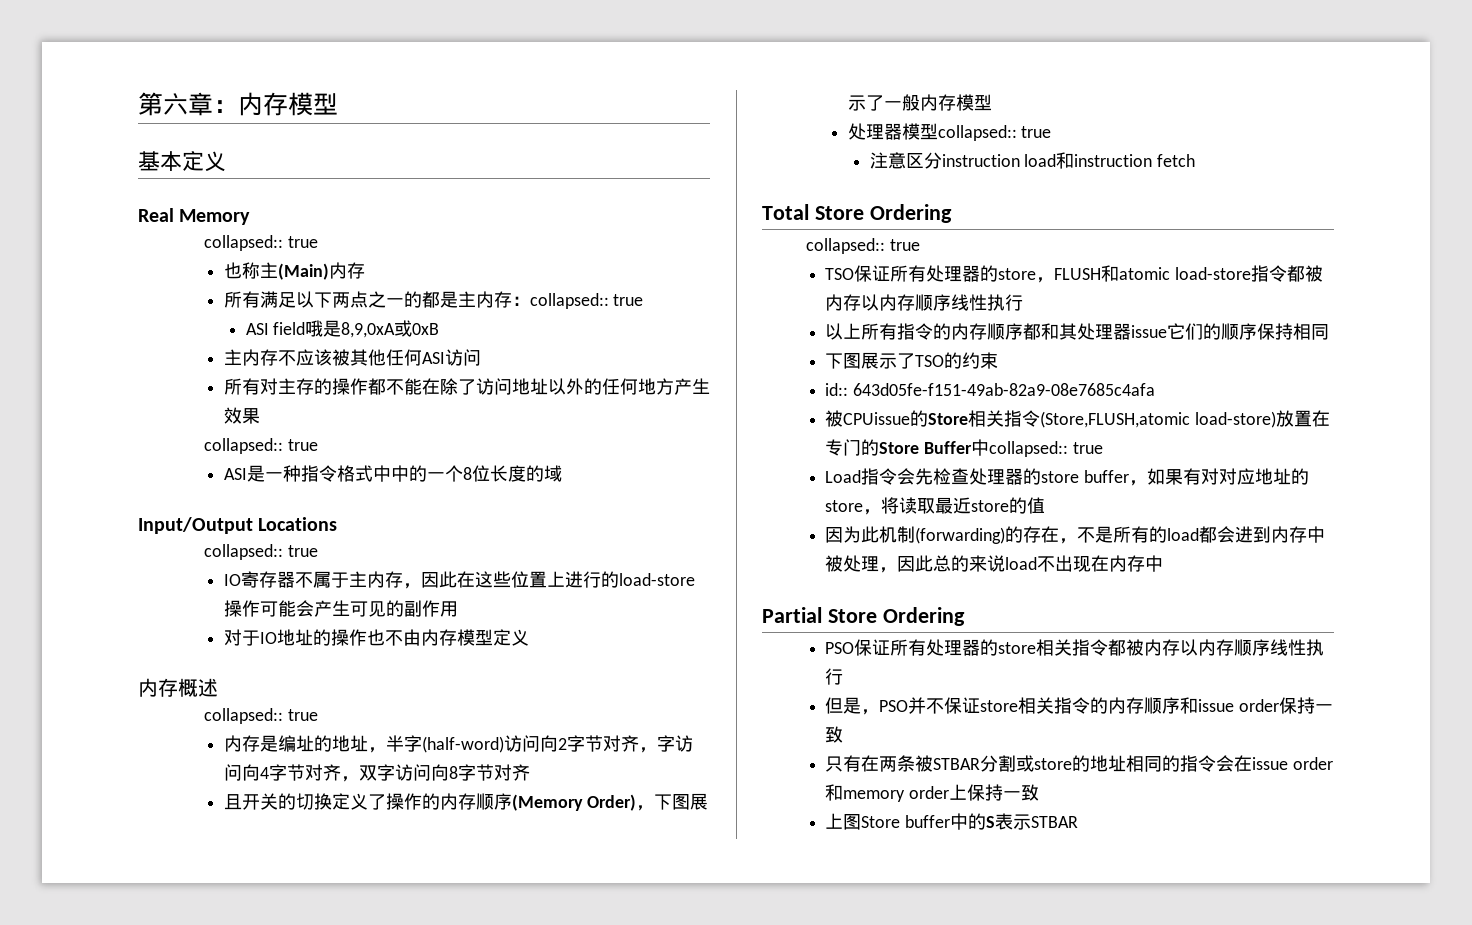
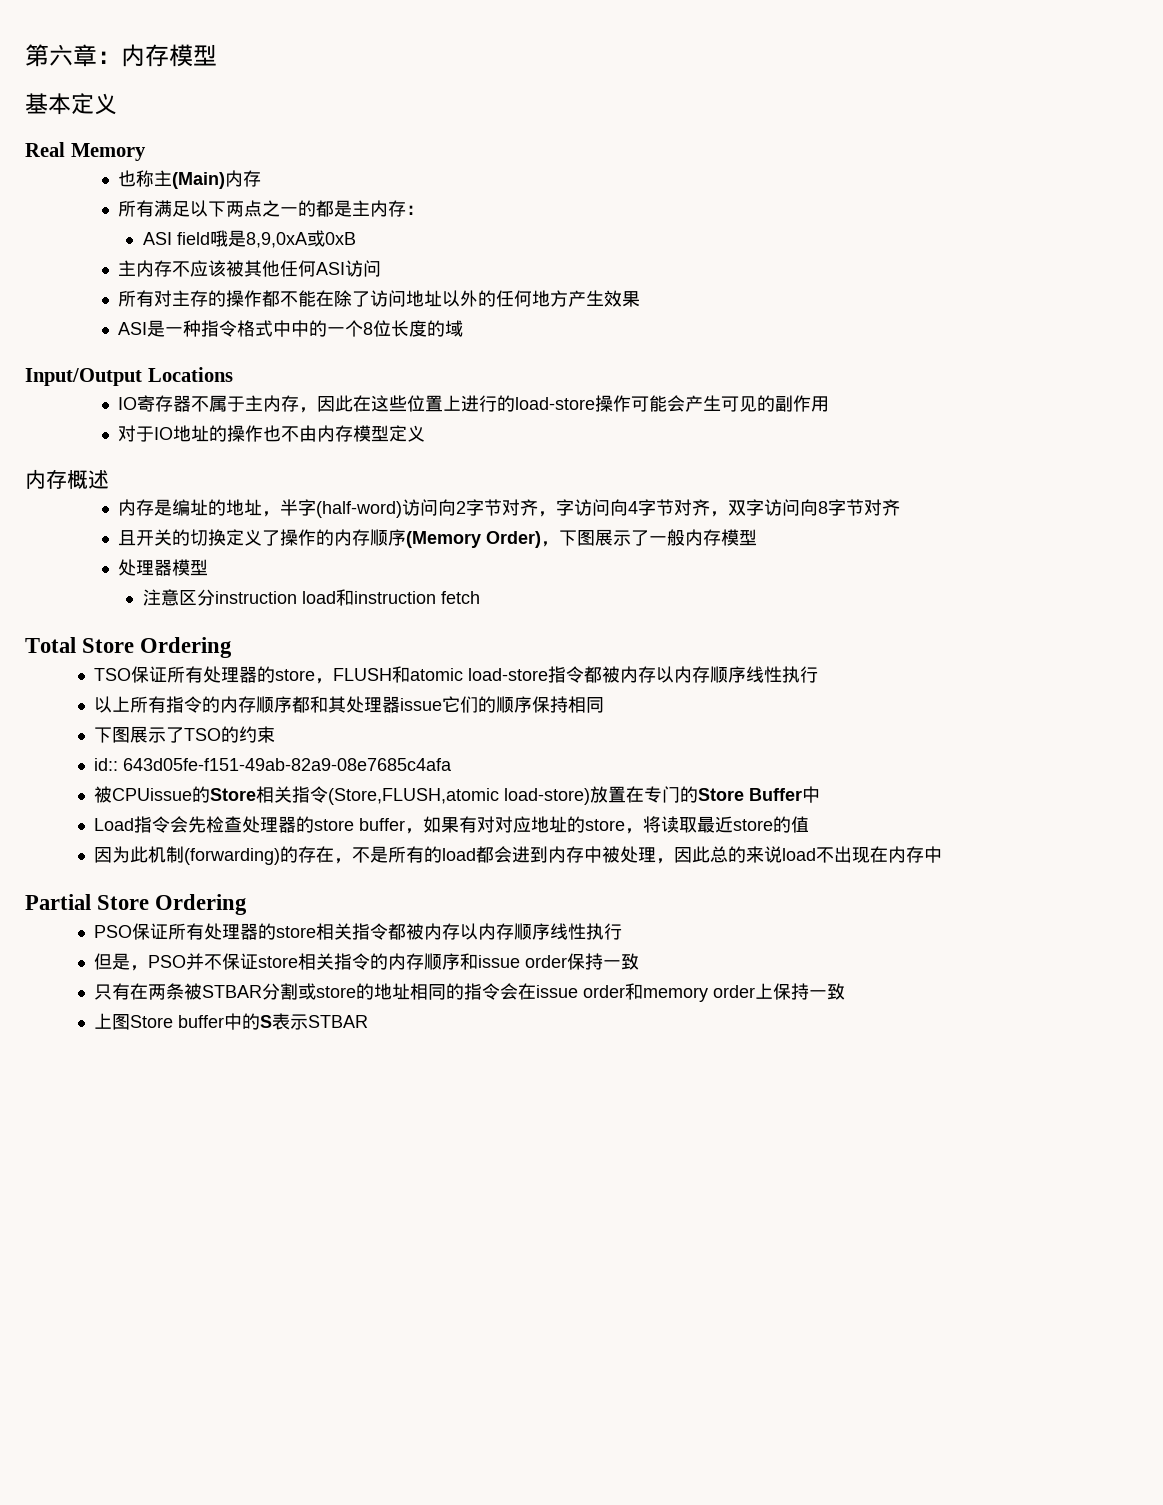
[204,235,318,251] // collapsed:: true -> (146, 152) none
[529,293,644,309] collapsed:: true -> (425, 210) none
[204,438,318,454] // collapsed:: true -> (641, 299) none
[204,544,318,560] // collapsed:: true -> (233, 374) none
[204,708,318,724] // collapsed:: true -> (109, 479) none
[937,125,1052,141] collapsed:: true -> (209, 567) none
[806,238,920,254] // collapsed:: true -> (233, 647) none
[989,441,1103,457] collapsed:: true -> (820, 794) none

